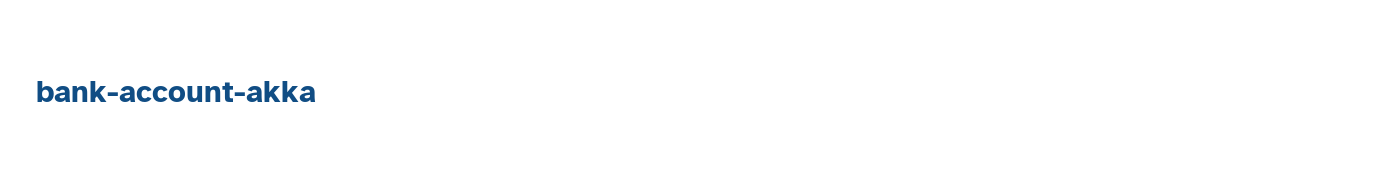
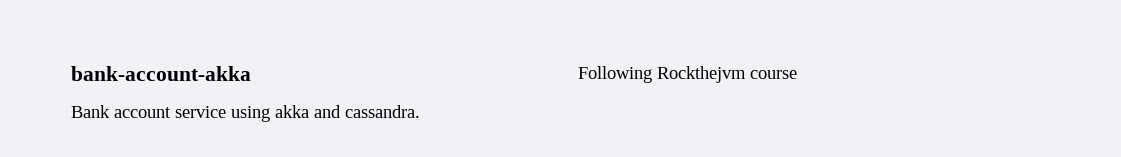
(316, 91) none -> [71,105,420,122] [578,66,797,83] // Bank account service using akka and cassandra. // Following Rockthejvm course

